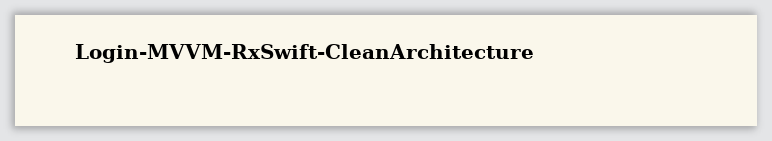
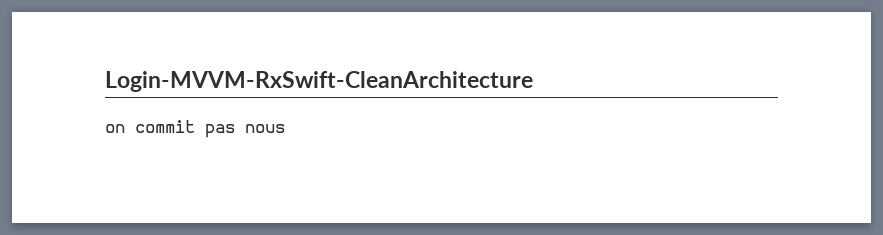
(534, 53) none -> [105,120,285,138] // on commit pas nous

